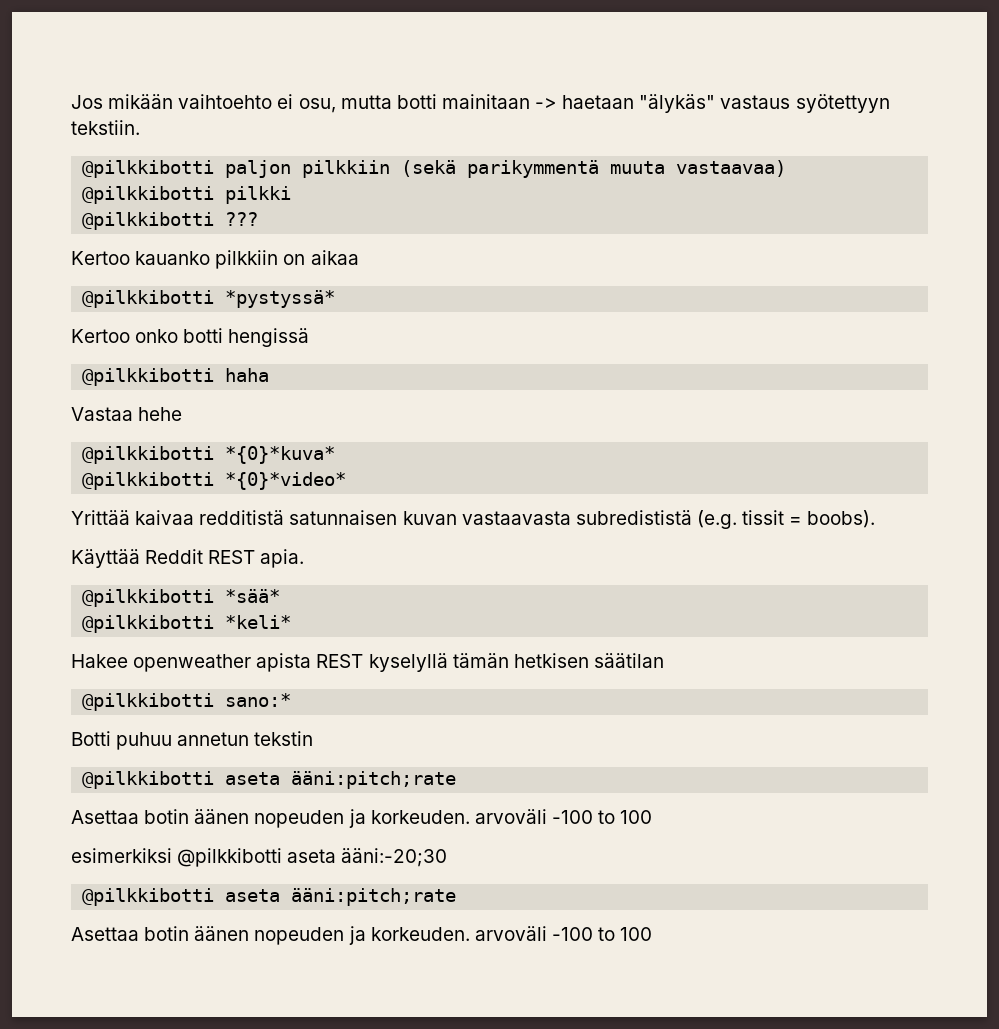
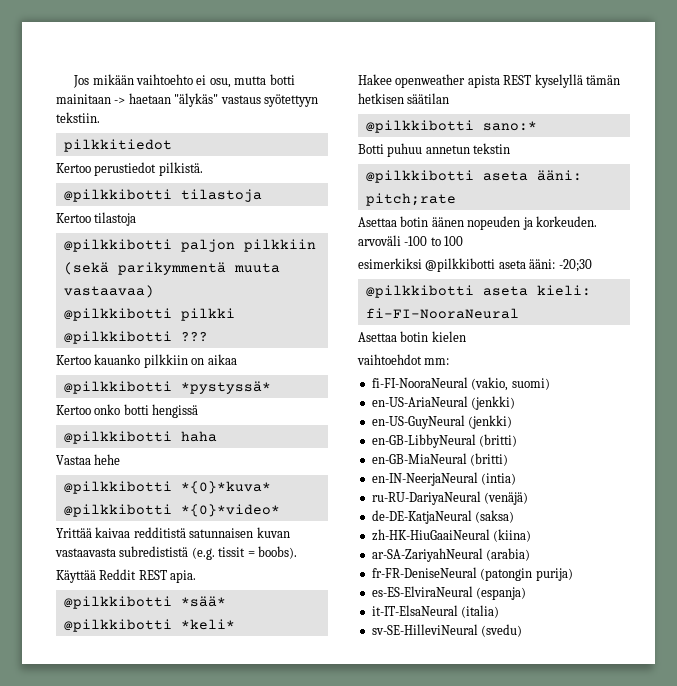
(140, 127) none -> [63,139,172,152] [56,162,203,176] [63,189,262,202] [56,212,137,226] // pilkkitiedot // Kertoo perustiedot pilkistä. // @pilkkibotti tilastoja // Kertoo tilastoja
[291,771,457,789] ääni:pitch;rate -> [536,170,582,181] [365,193,456,206] ääni: pitch;rate
[341,848,448,867] [82,888,457,906] [71,926,653,945] ääni:-20;30 // @pilkkibotti aseta ääni:pitch;rate // Asettaa botin äänen nopeuden ja korkeuden. arvoväli -100 to 100 -> [529,259,592,272] [365,285,591,298] [365,308,519,319] [358,331,466,342] [357,354,450,365] [371,377,550,391] [371,396,516,410] [371,415,513,429] [371,434,518,448] [371,453,509,466] [371,472,517,486] [371,491,529,505] [371,510,515,524] [371,529,532,542] [371,548,531,562] [371,567,573,581] [371,586,527,600] [371,605,500,618] [371,624,523,637] ääni: -20;30 // @pilkkibotti aseta kieli: fi-FI-NooraNeural // Asettaa botin kielen // vaihtoehdot mm: // fi-FI-NooraNeural (vakio, suomi) // en-US-AriaNeural (jenkki) // en-US-GuyNeural (jenkki) // en-GB-LibbyNeural (britti) // en-GB-MiaNeural (britti) // en-IN-NeerjaNeural (intia) // ru-RU-DariyaNeural (venäjä) // de-DE-KatjaNeural (saksa) // zh-HK-HiuGaaiNeural (kiina) // ar-SA-ZariyahNeural (arabia) // fr-FR-DeniseNeural (patongin purija) // es-ES-ElviraNeural (espanja) // it-IT-ElsaNeural (italia) // sv-SE-HilleviNeural (svedu)

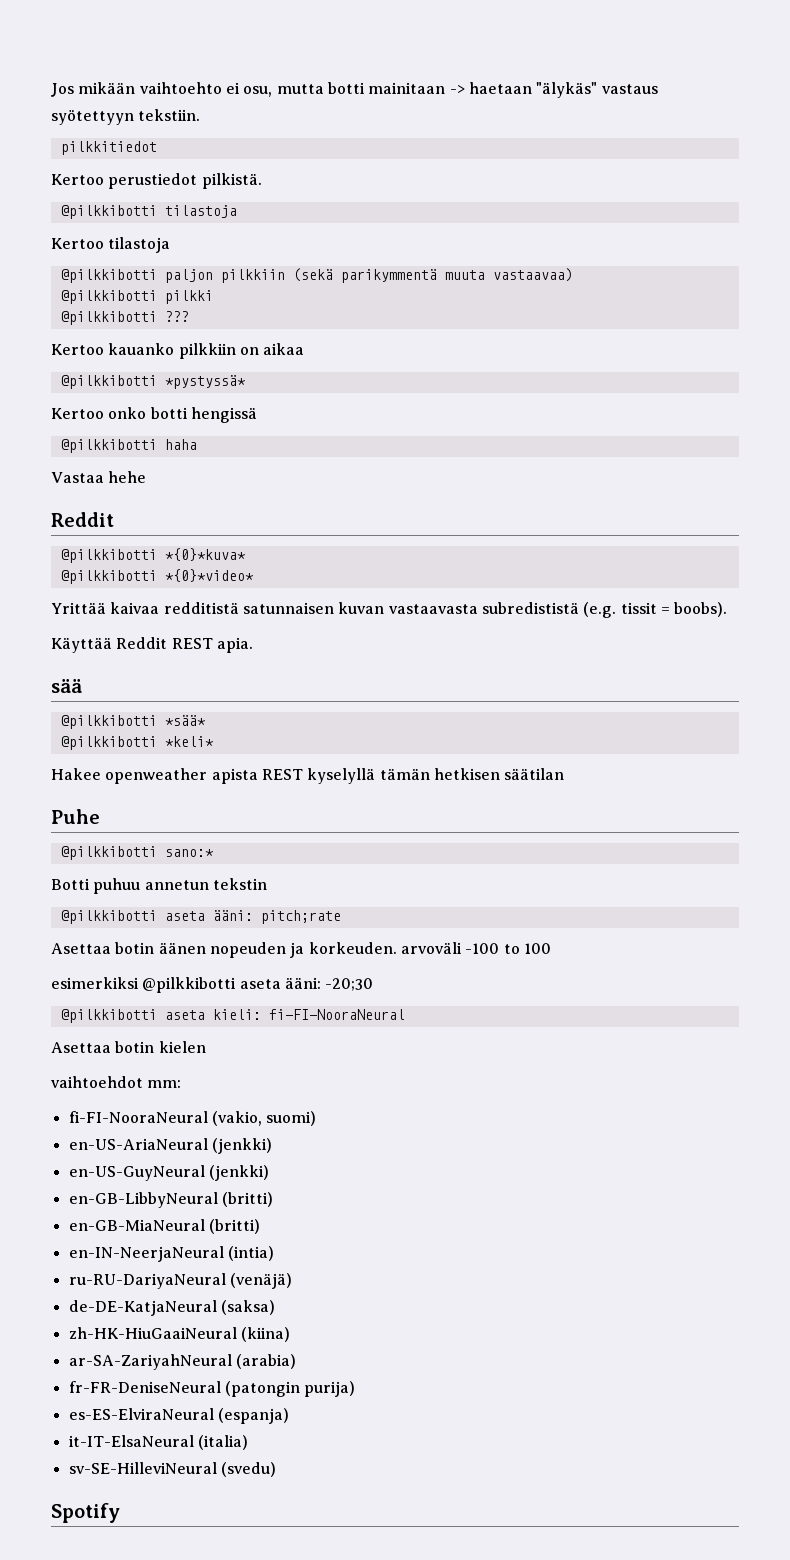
(121, 459) none -> [51,512,114,527] // Reddit
(197, 576) none -> [51,679,82,693] // sää
(450, 98) none -> [51,809,100,824] // Puhe
(523, 630) none -> [51,1503,120,1523] // Spotify

